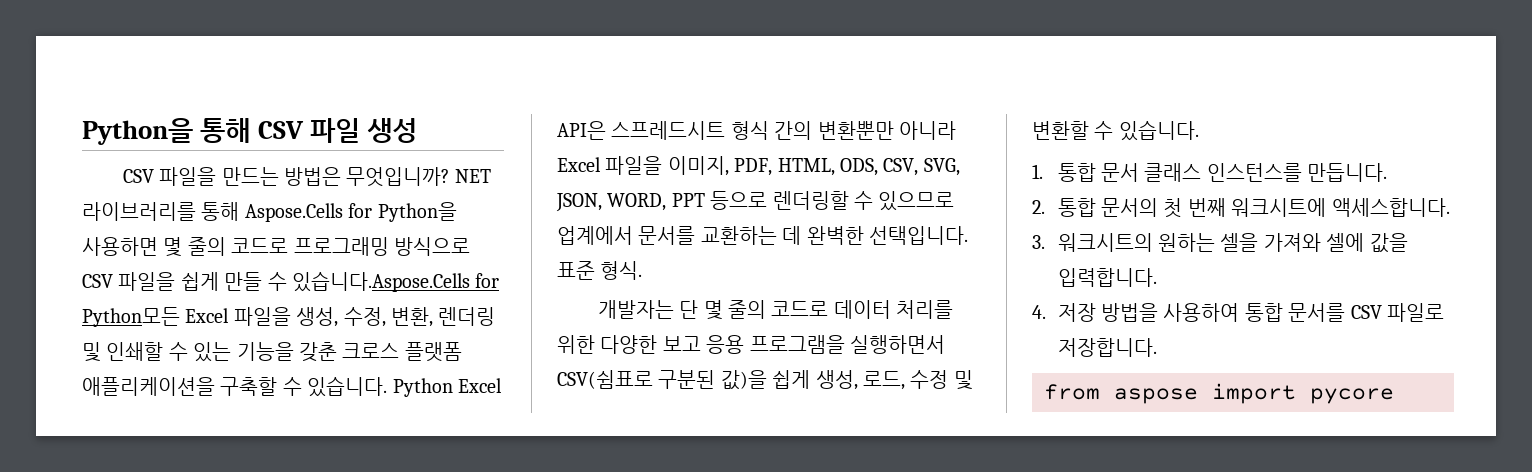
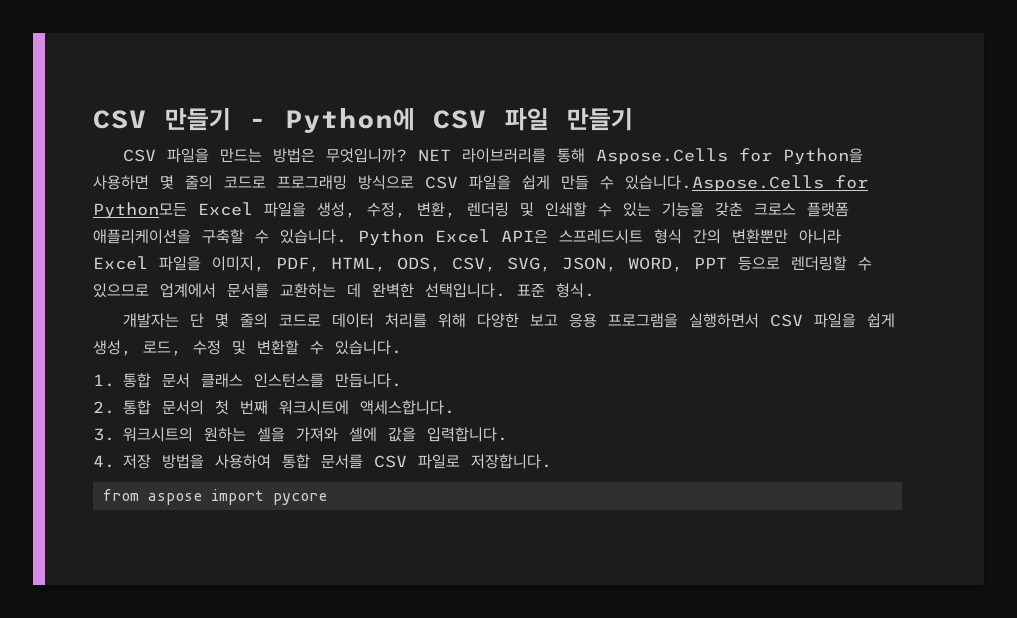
[82,118,251,145] Python을 통해 -> [93,108,415,134] CSV 만들기 - Python에
[367,118,418,143] 생성 -> [567,108,633,131] 만들기
[557,335,595,354] 위한 -> [437,313,466,328] 위해
[557,370,767,390] CSV(쉼표로 구분된 값)을 -> [769,313,856,328] CSV 파일을

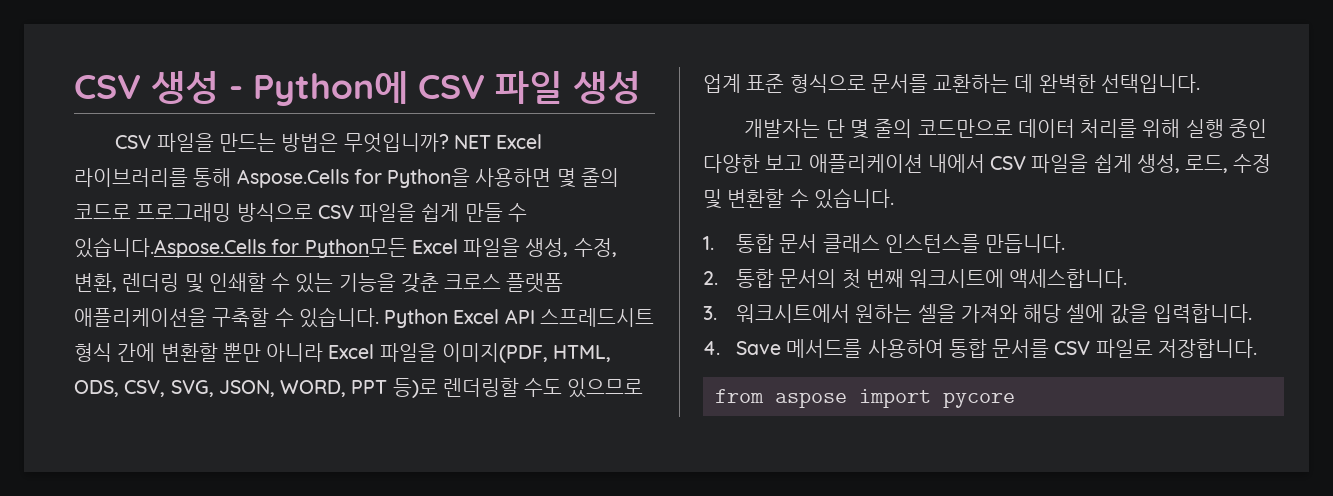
[93,108,231,131] CSV 만들기 -> [74,71,219,104] CSV 생성
[567,108,633,131] 만들기 -> [573,71,641,104] 생성
(451, 155) none -> [496,134,543,149] Excel
[501,229,548,243] API은 -> [504,309,535,324] API
[693,229,788,244] 간의 변환뿐만 -> [117,343,261,362] 간에 변환할 뿐만
[212,256,320,272] 이미지, PDF, -> [441,343,548,363] 이미지(PDF,
[738,256,872,271] [93,283,216,298] 등으로 렌더링할 수 있으므로 업계에서 -> [392,378,644,398] [703,74,866,93] 등)로 렌더링할 수도 있으므로 업계 표준 형식으로
[517,283,595,298] 표준 형식. -> (1200, 83) none
[278,314,321,326] 코드로 -> [917,119,1013,138] 코드만으로
[476,313,759,328] 다양한 보고 응용 프로그램을 실행하면서 -> [1185,119,1267,138] [703,154,985,173] 실행 중인 다양한 보고 애플리케이션 내에서
[123,427,193,442] 워크시트의 -> [735,304,850,323] 워크시트에서
(338, 434) none -> [1023,304,1062,323] 해당
[123,454,204,469] 저장 방법을 -> [735,339,863,358] Save 메서드를

